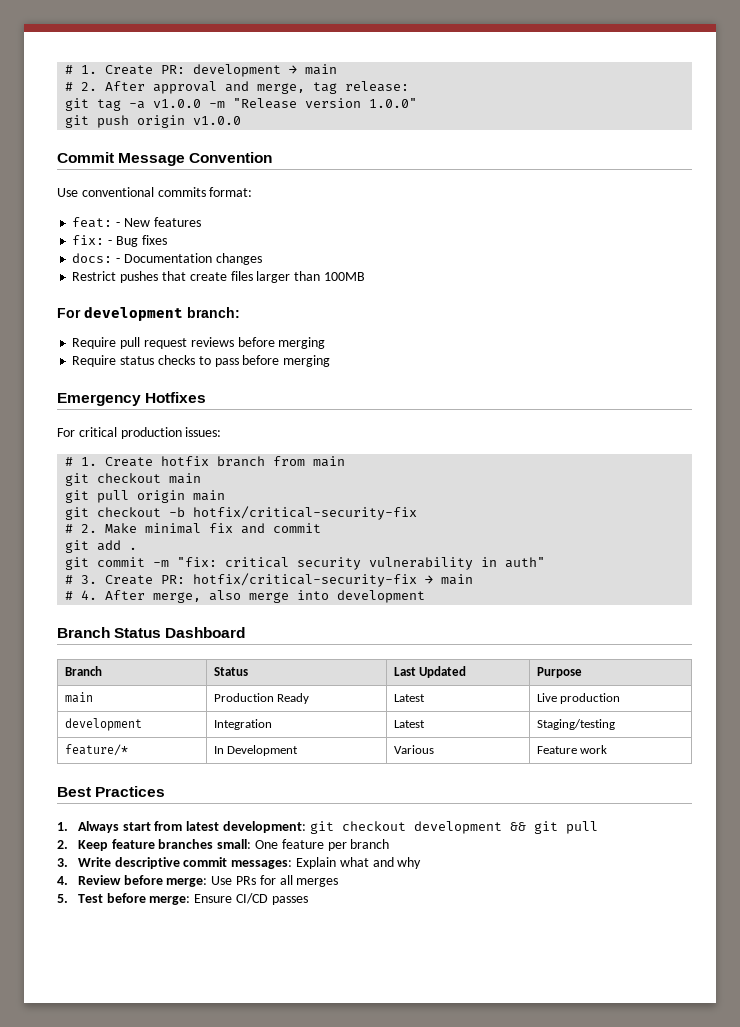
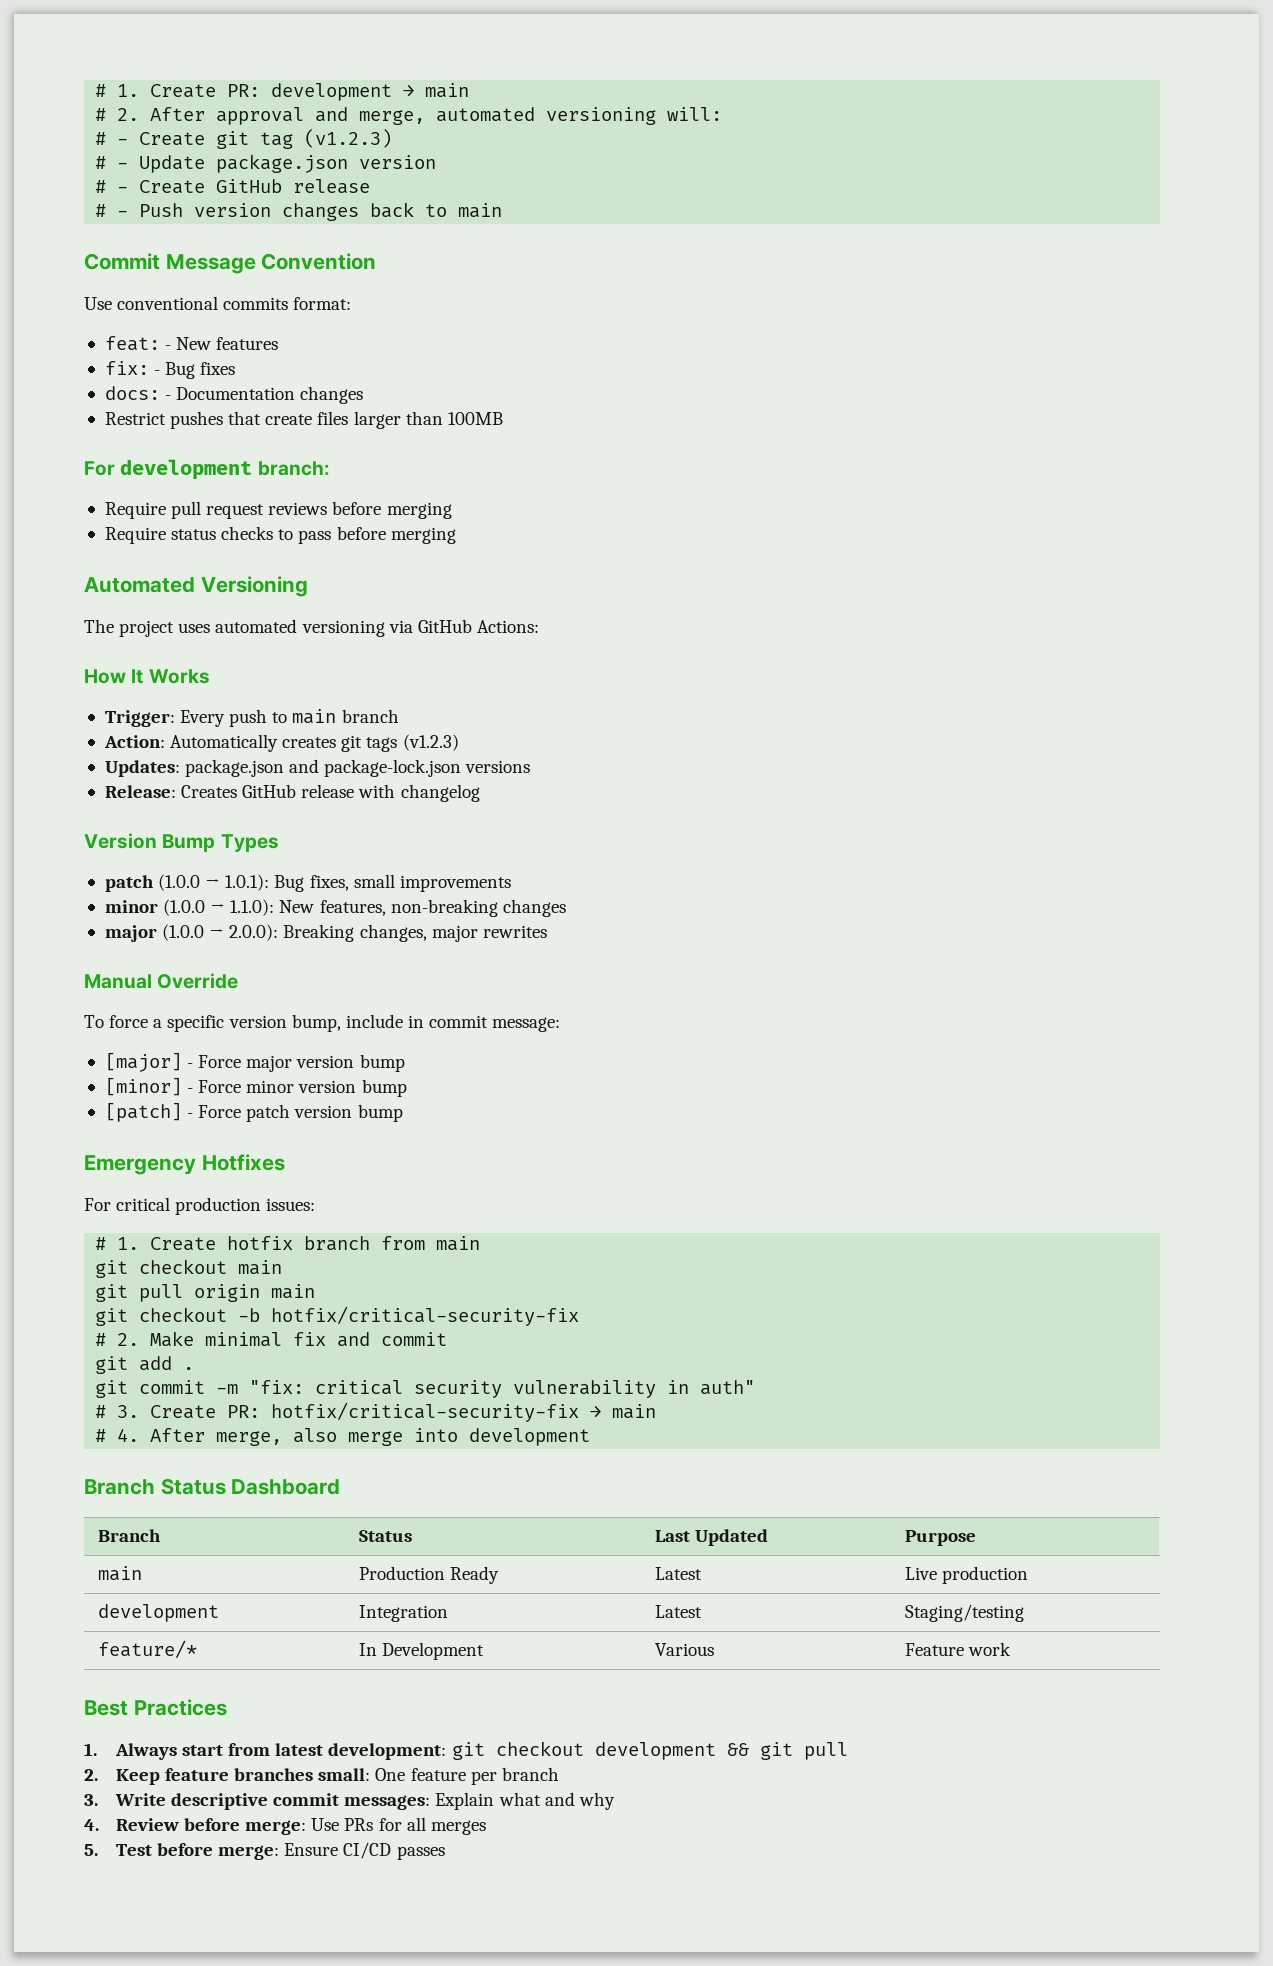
[313,81,410,94] [65,98,418,111] [65,115,242,128] tag release: // git tag -a v1.0.0 -m "Release version 1.0.0" // git push origin v1.0.0 -> [436,107,723,125] [95,129,393,149] [95,154,437,173] [95,179,371,194] [95,202,503,221] automated versioning will: // # - Create git tag (v1.2.3) // # - Update package.json version // # - Create GitHub release // # - Push version changes back to main
(331, 361) none -> [84,576,308,597] [84,619,539,637] [84,669,210,684] [104,709,399,727] [103,734,459,752] [104,759,531,777] [104,784,480,802] [84,833,279,852] [104,874,511,892] [104,899,566,917] [104,924,547,942] [84,973,239,989] [84,1014,561,1032] [104,1052,405,1072] [104,1077,407,1097] [104,1102,403,1122] // Automated Versioning // The project uses automated versioning via GitHub Actions: // How It Works // Trigger: Every push to main branch // Action: Automatically creates git tags (v1.2.3) // Updates: package.json and package-lock.json versions // Release: Creates GitHub release with changelog // Version Bump Types // patch (1.0.0 → 1.0.1): Bug fixes, small improvements // minor (1.0.0 → 1.1.0): New features, non-breaking changes // major (1.0.0 → 2.0.0): Breaking changes, major rewrites // Manual Override // To force a specific version bump, include in commit message: // [major] - Force major version bump // [minor] - Force minor version bump // [patch] - Force patch version bump

